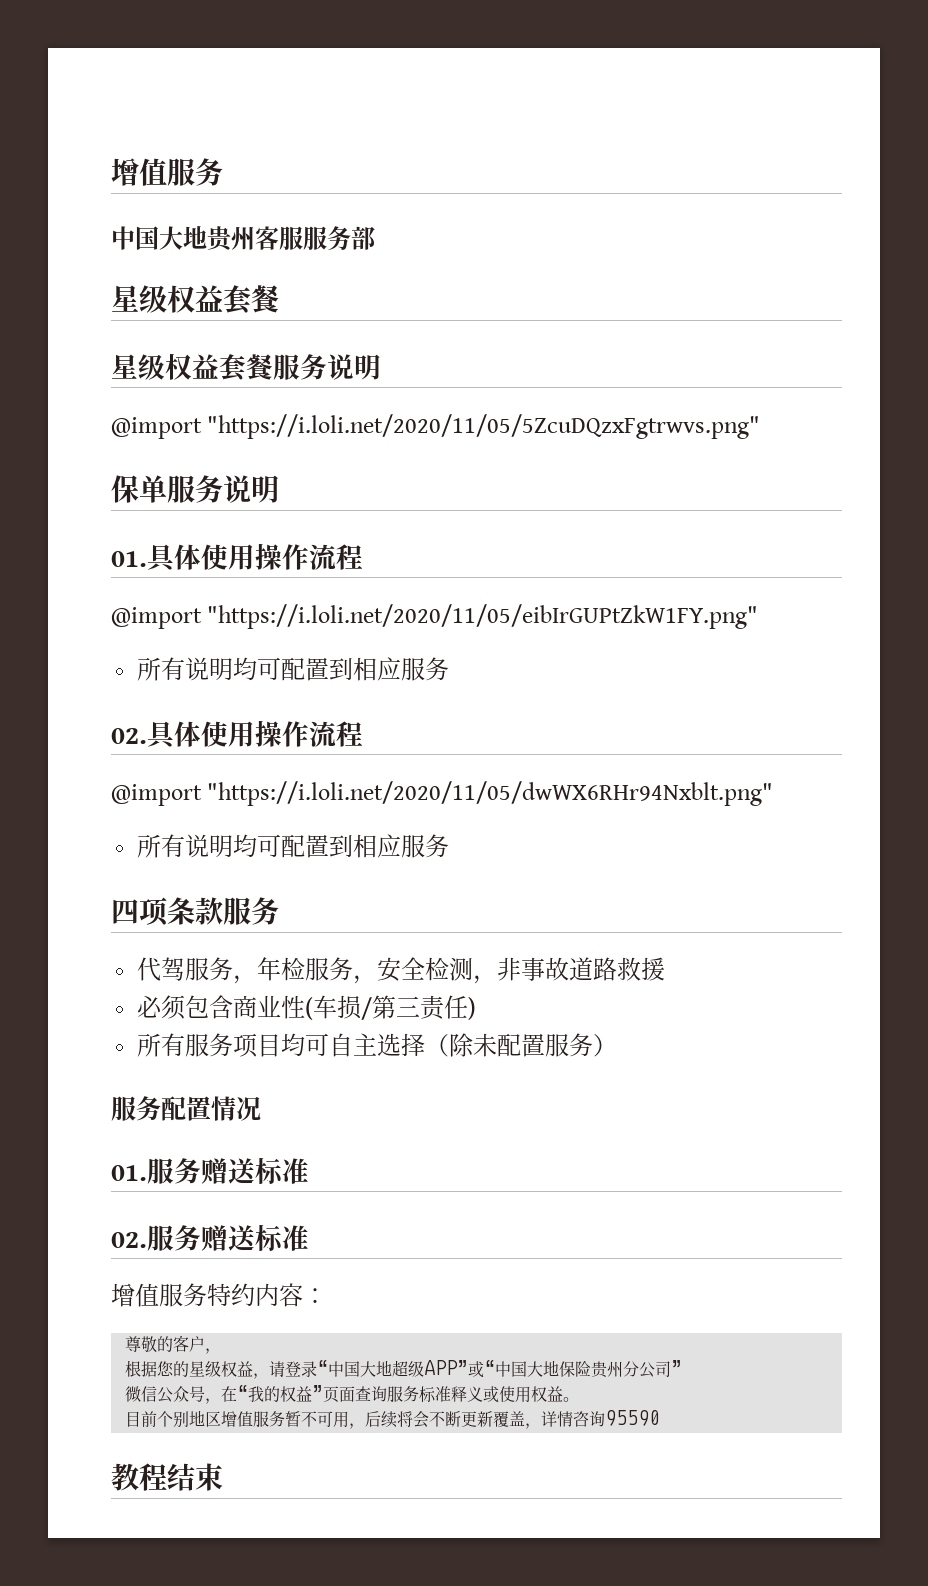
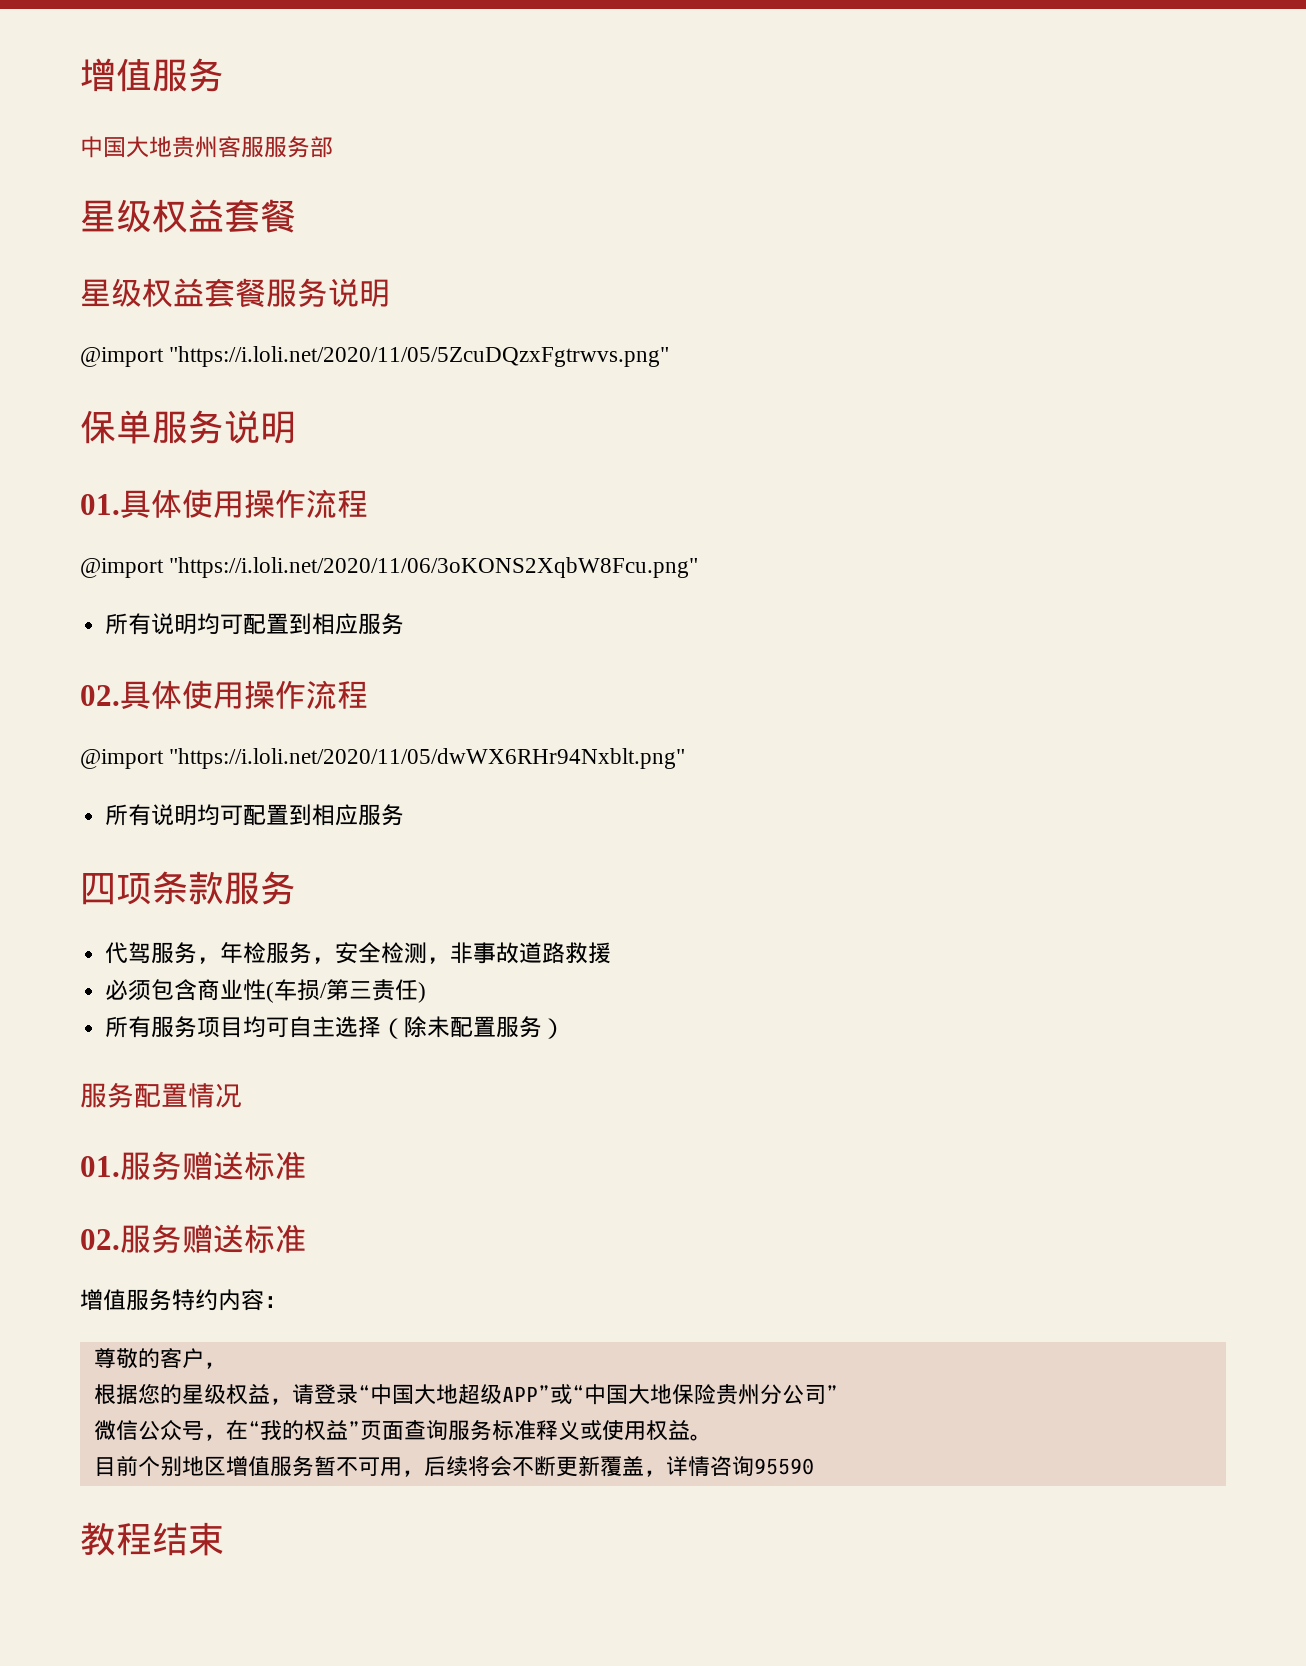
[207,604,759,629] "https://i.loli.net/2020/11/05/eibIrGUPtZkW1FY.png" -> [169,557,699,578] "https://i.loli.net/2020/11/06/3oKONS2XqbW8Fcu.png"

